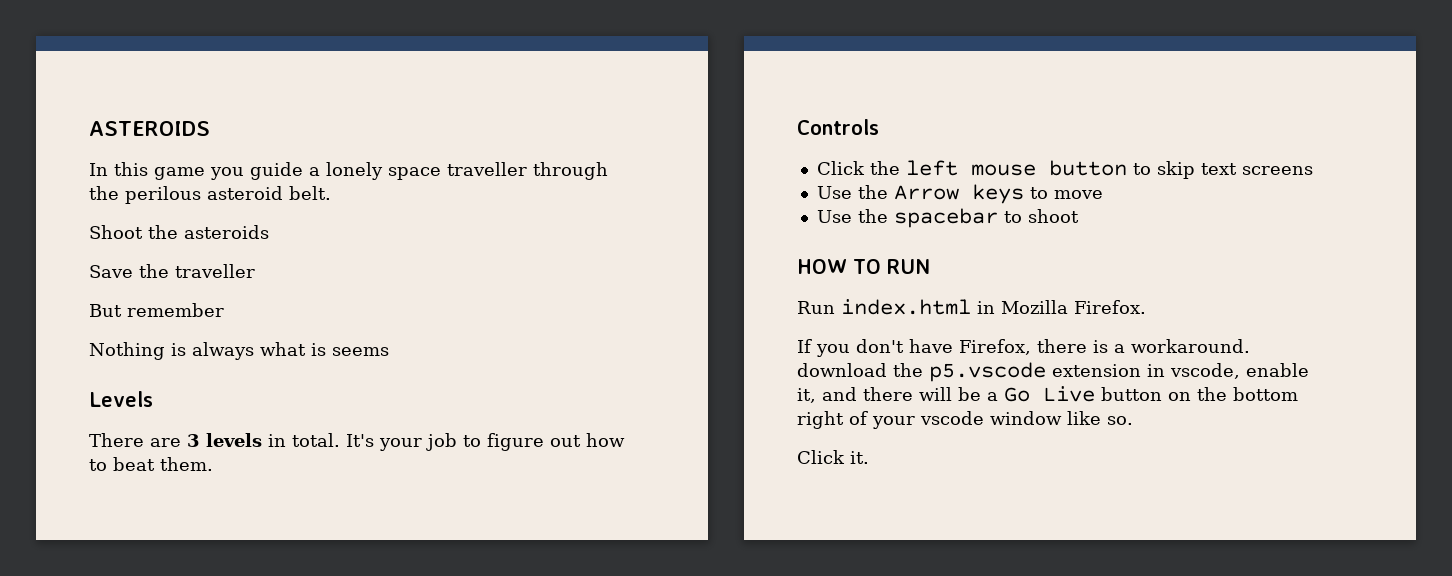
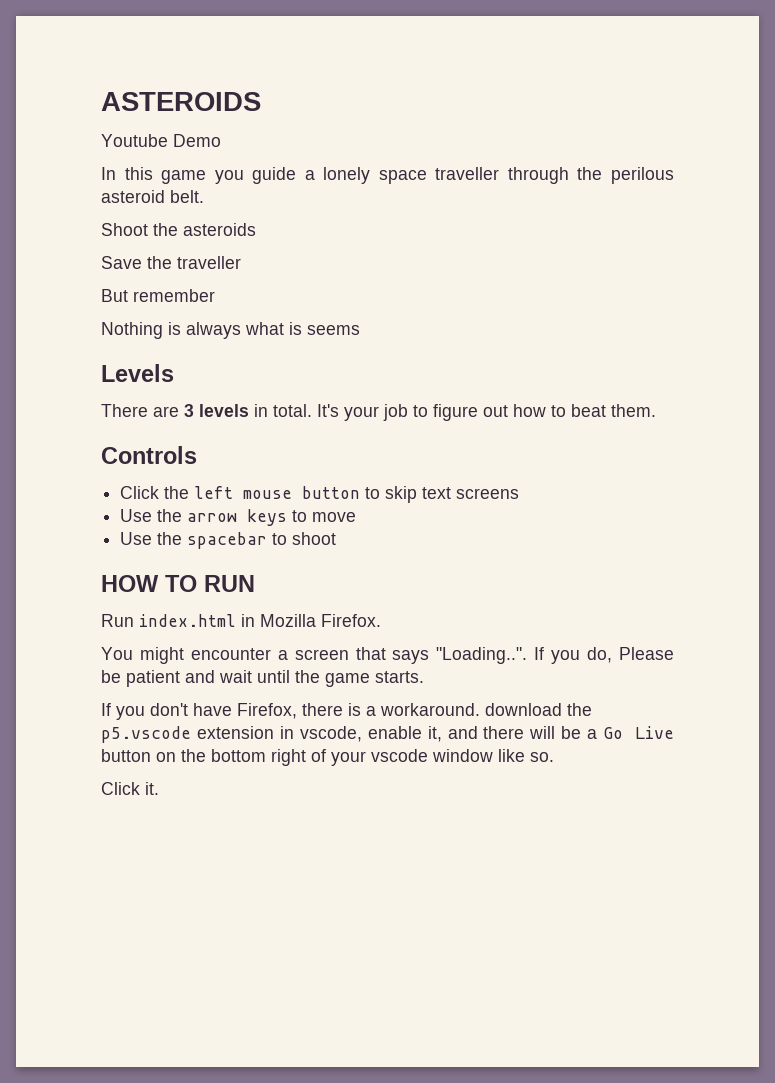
(210, 128) none -> [101,134,221,147] // Youtube Demo
[893,185,959,200] Arrow -> [187,513,238,522] arrow
(1146, 307) none -> [101,647,675,664] [101,670,424,687] // You might encounter a screen that says "Loading..". If you do, Please be patient and wait until the game starts.

